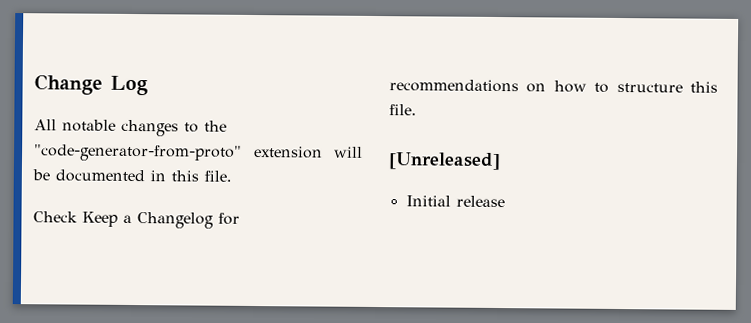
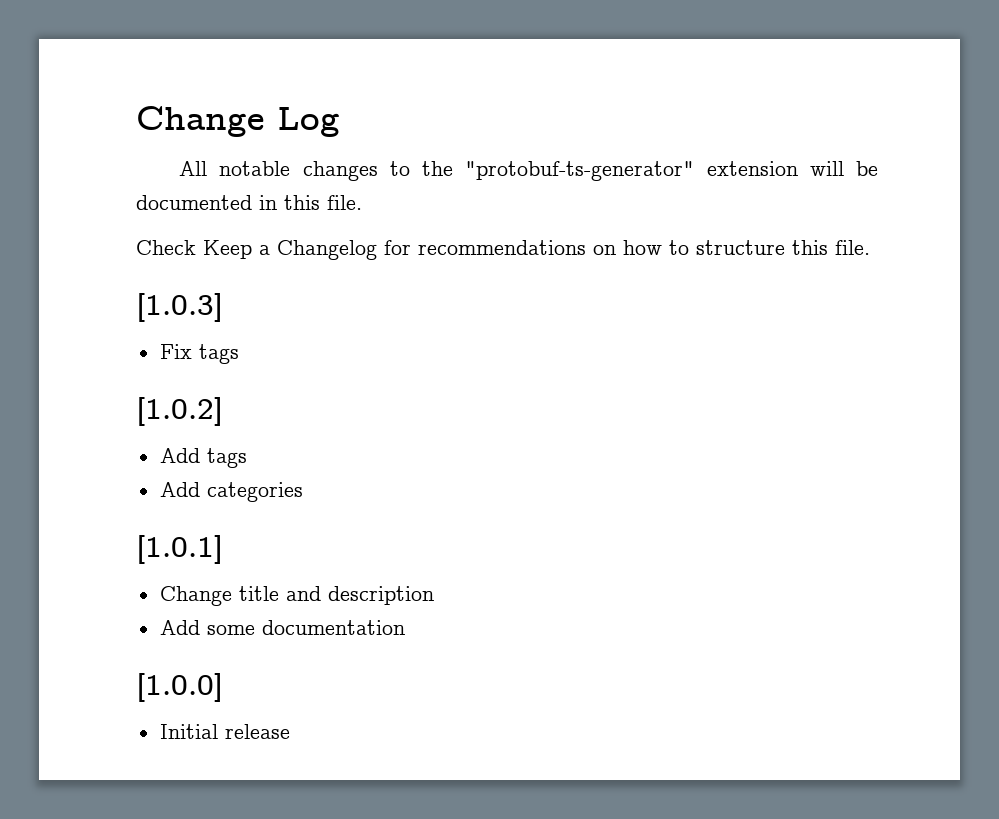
[33,144,242,162] "code-generator-from-proto" -> [465,161,695,181] "protobuf-ts-generator"
[388,152,501,171] [Unreleased] -> [136,293,223,322] [159,344,239,364] [136,397,223,426] [159,448,247,468] [159,482,303,502] [136,535,223,564] [159,586,434,606] [159,620,405,635] [136,673,223,702] [1.0.3] // Fix tags // [1.0.2] // Add tags // Add categories // [1.0.1] // Change title and description // Add some documentation // [1.0.0]

